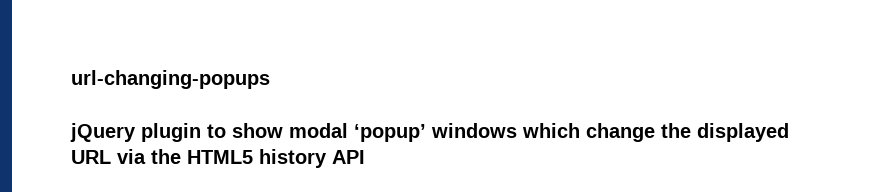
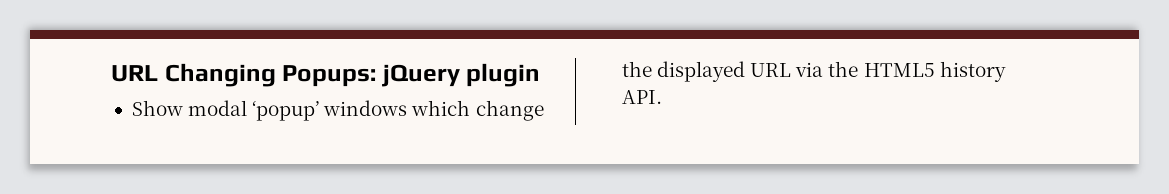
[71,70,270,89] url-changing-popups // -> [111,63,377,87] URL Changing Popups:
[207,123,283,138] to show -> [131,100,183,116] // Show
[332,150,365,164] API -> [621,90,662,104] API.

